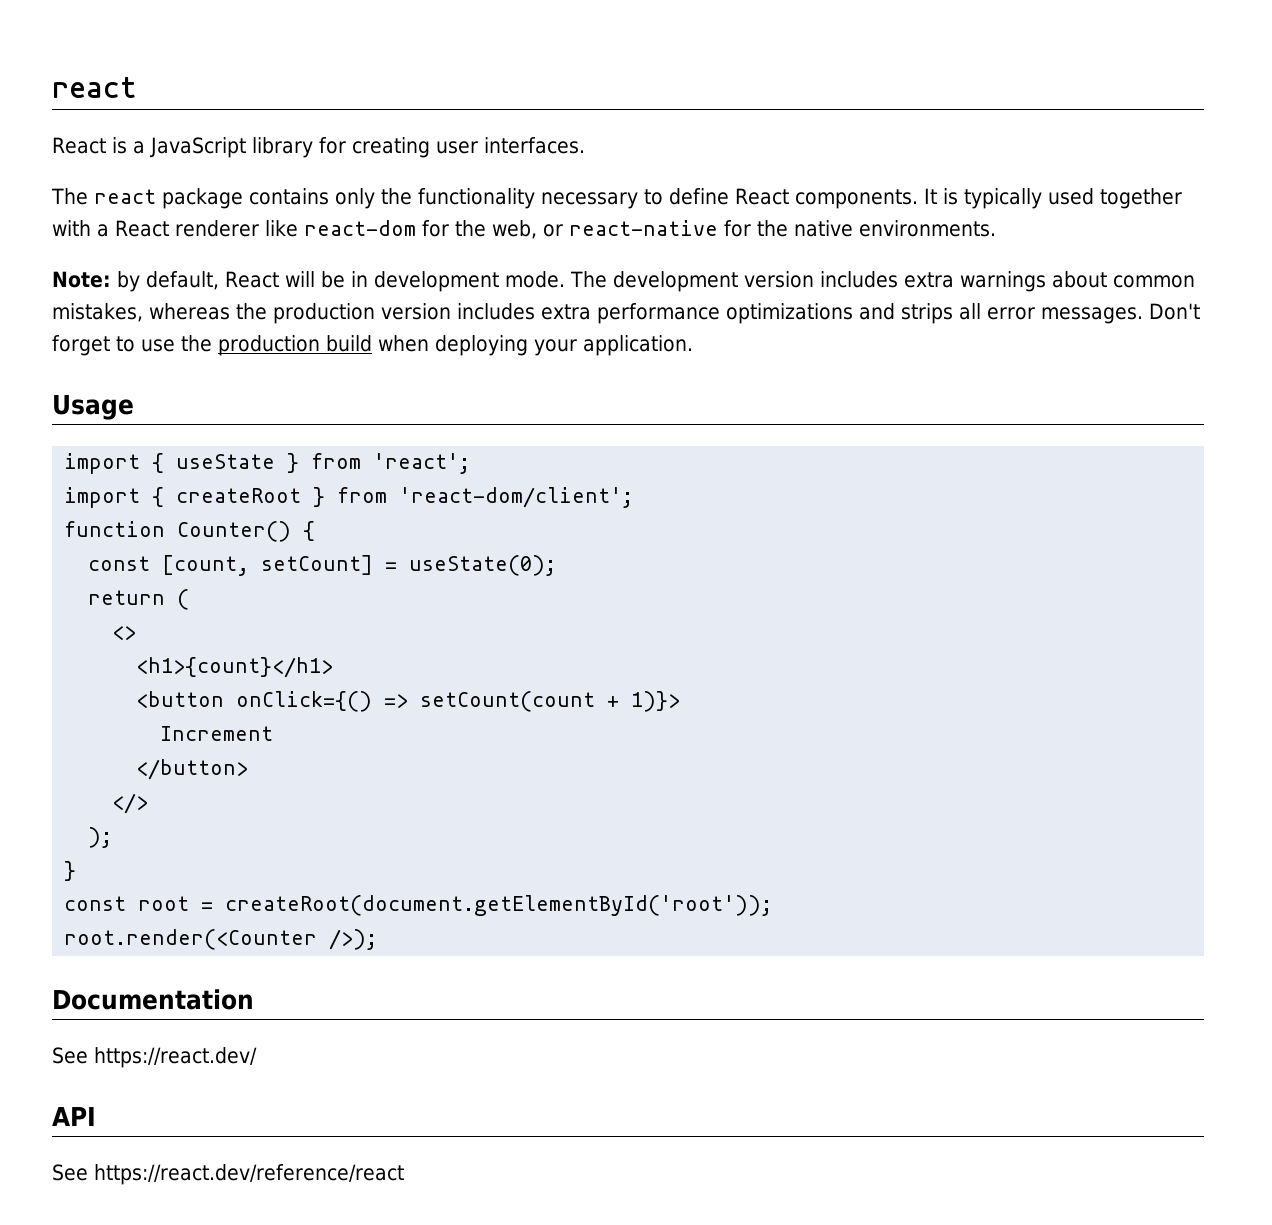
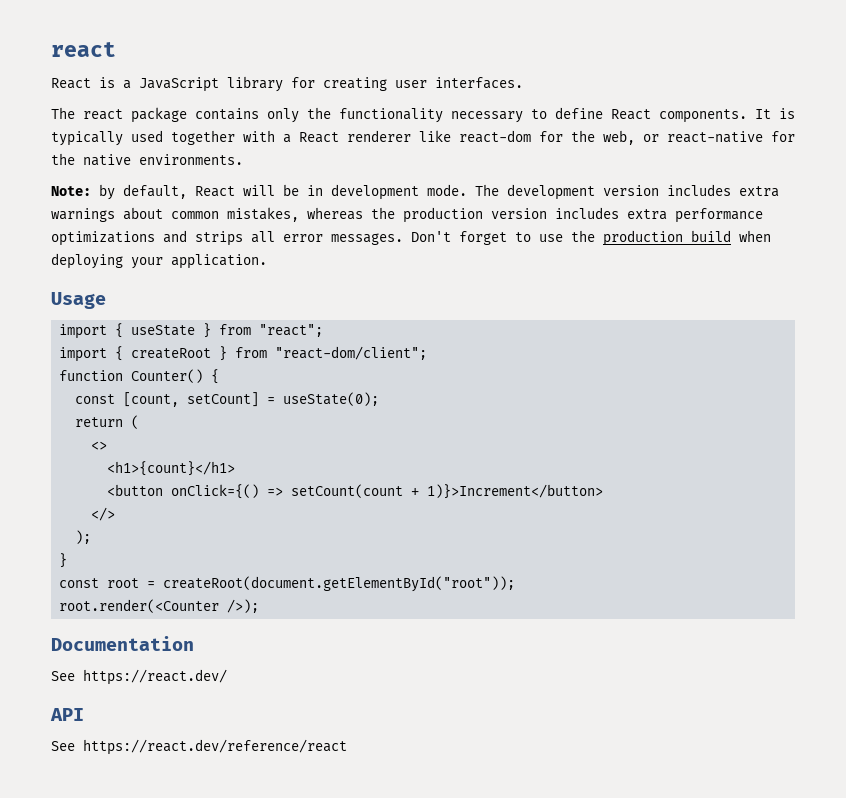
[373,453,471,474] 'react'; -> [259,324,324,337] "react";
[399,487,634,508] 'react-dom/client'; -> [275,346,428,360] "react-dom/client";
[631,691,681,712] [160,726,274,741] [136,759,249,780] 1)}> // Increment // </button> -> [427,484,604,499] 1)}>Increment</button>
[225,895,773,916] createRoot(document.getElementById('root')); -> [163,576,516,592] createRoot(document.getElementById("root"));

